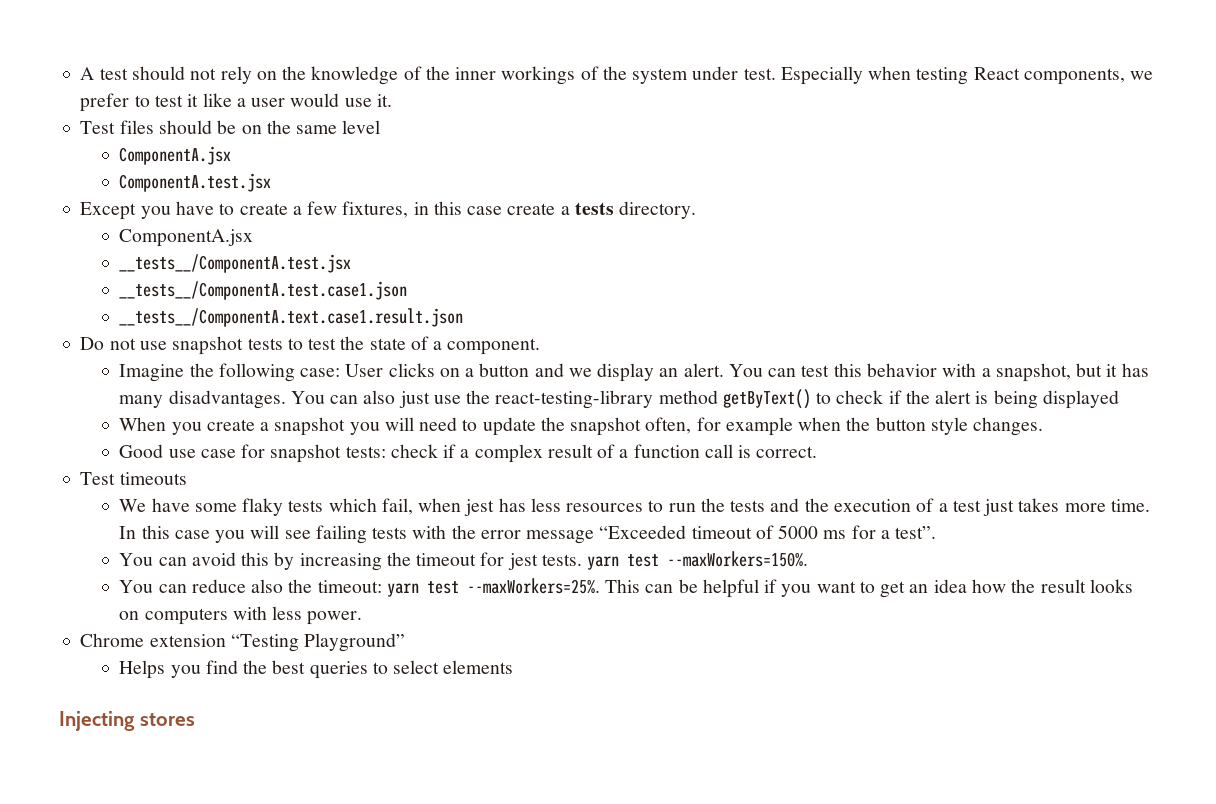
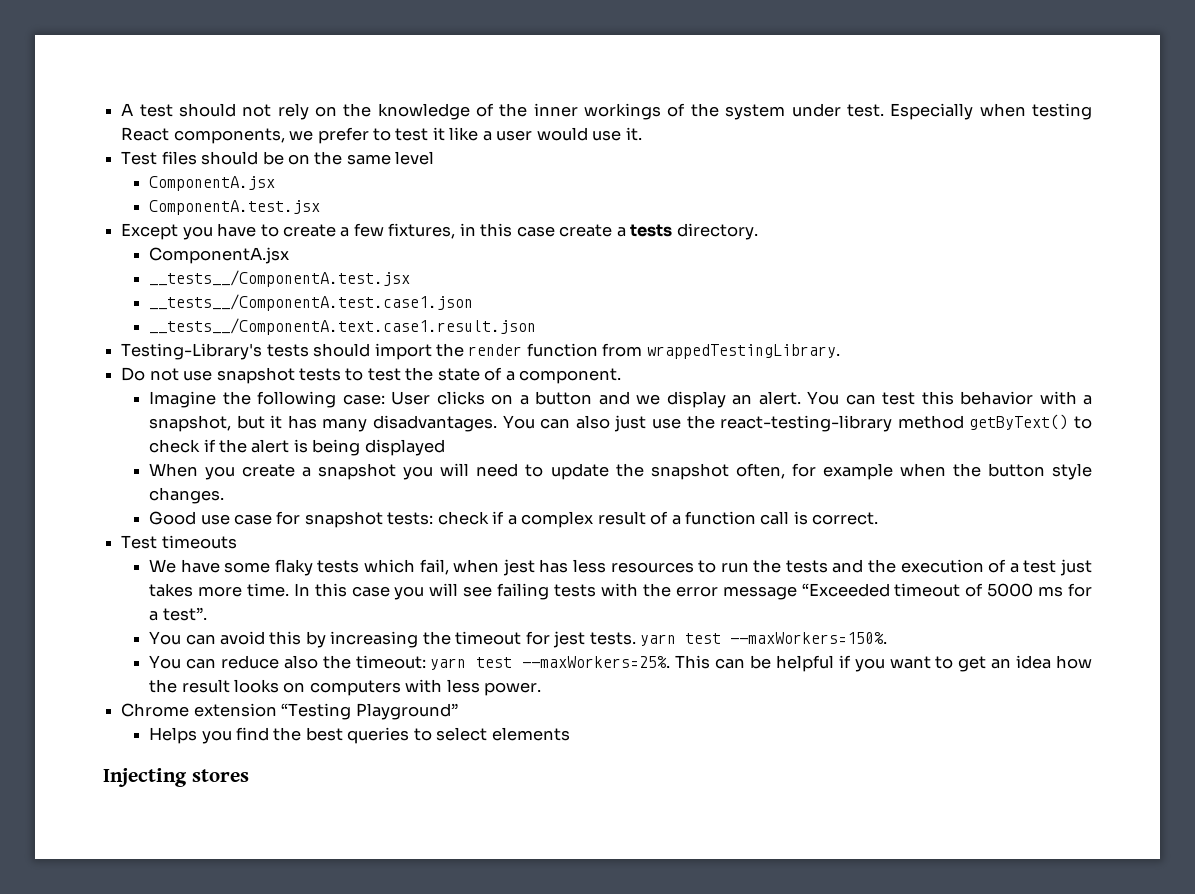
(464, 317) none -> [121,343,840,360] // Testing-Library's tests should import the render function from wrappedTestingLibrary.

